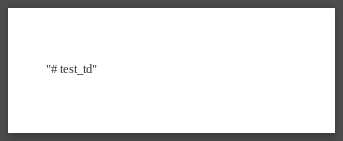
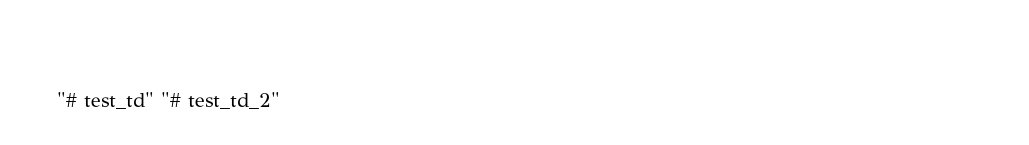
(98, 69) none -> [161,92,280,109] "# test_td_2"

